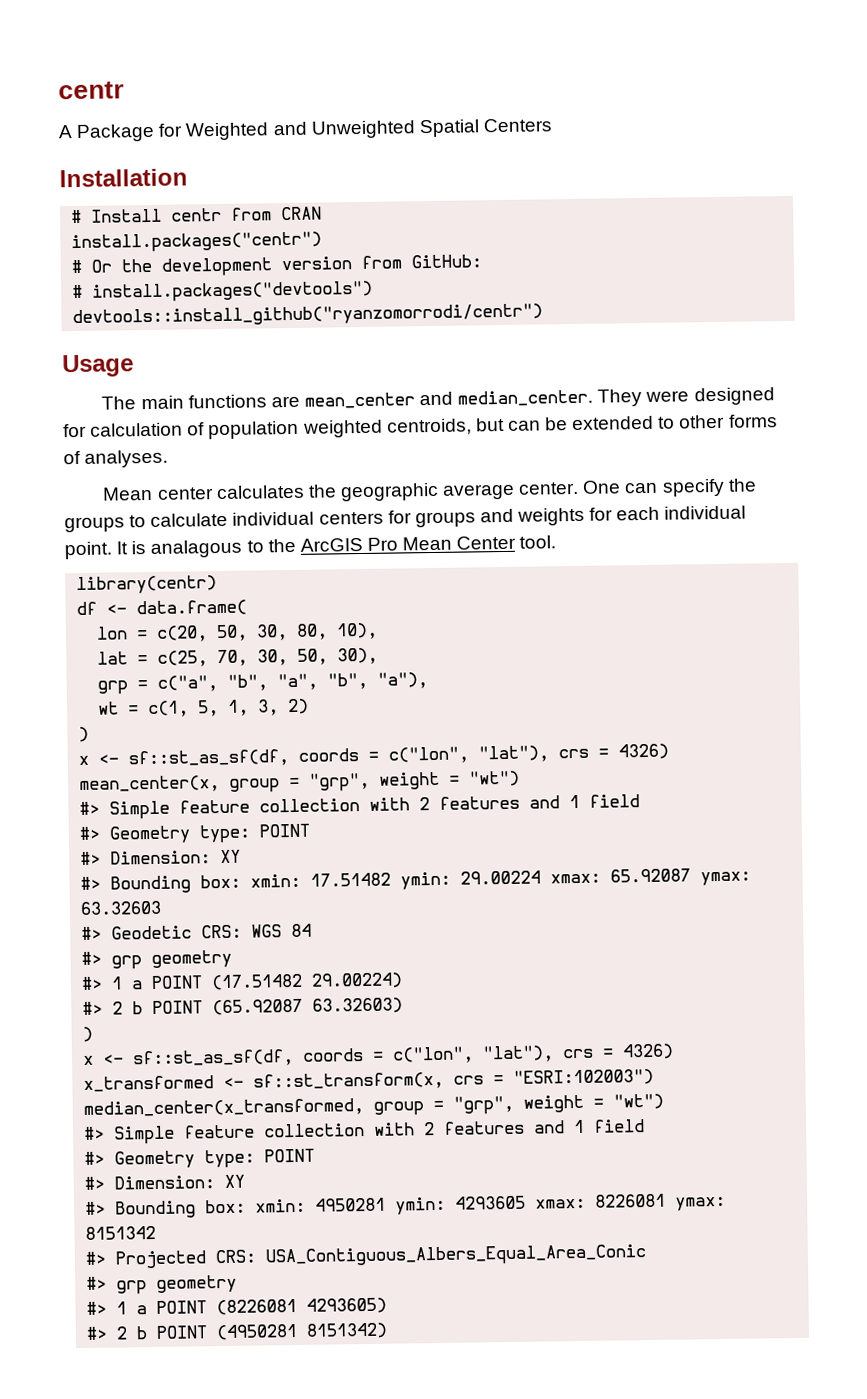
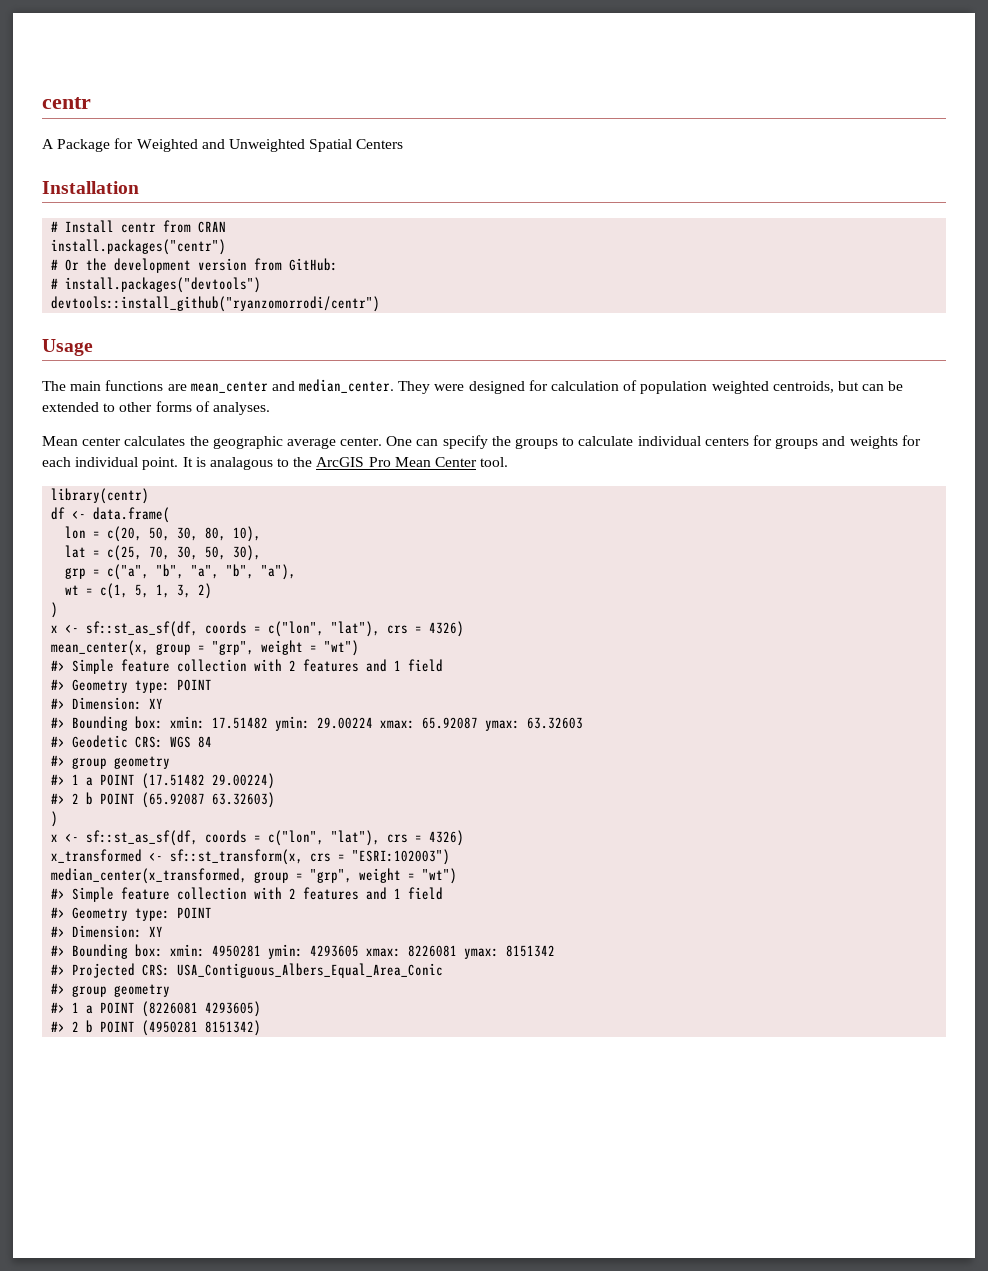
[111,955,143,970] grp -> [72,757,108,769] group
[116,1280,148,1295] grp -> [72,985,108,997] group

